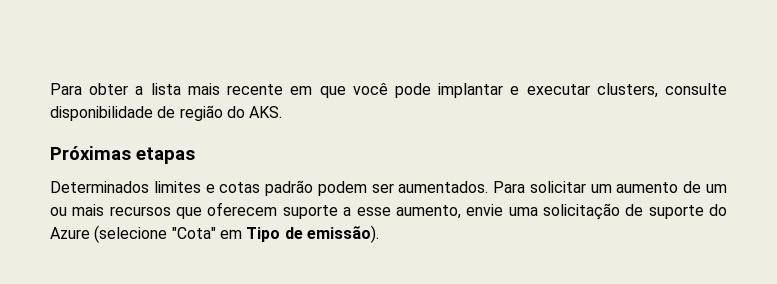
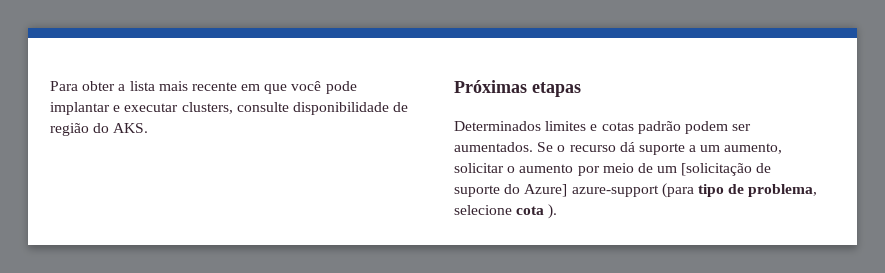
[493,181,727,193] [50,202,727,220] [50,225,379,243] Para solicitar um aumento de um ou mais recursos que oferecem suporte a esse aumento, envie uma solicitação de suporte do Azure (selecione "Cota" em Tipo de emissão). -> [537,142,783,155] [454,163,772,176] [454,183,818,198] [454,204,558,219] Se o recurso dá suporte a um aumento, solicitar o aumento por meio de um [solicitação de suporte do Azure] azure-support (para tipo de problema, selecione cota ).

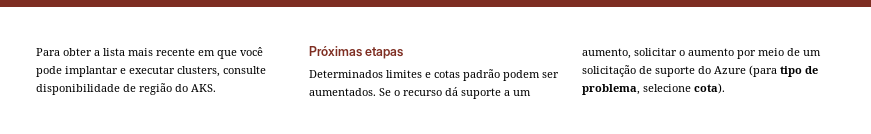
[681,163,753,176] [solicitação -> [582,65,636,77] solicitação
[524,184,659,197] Azure] azure-support -> [714,66,746,74] Azure
[516,204,558,219] cota ). -> [694,83,725,94] cota).

